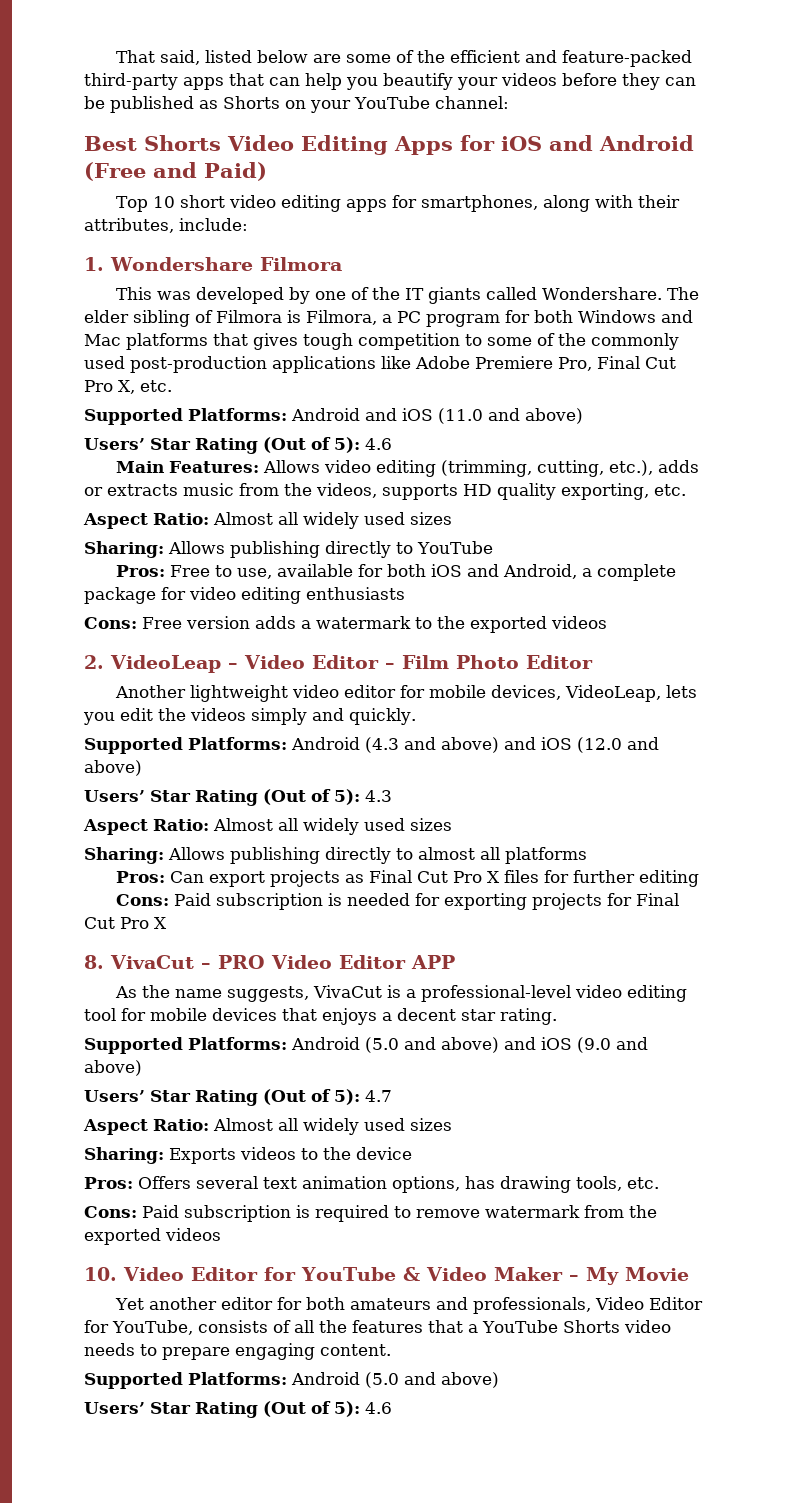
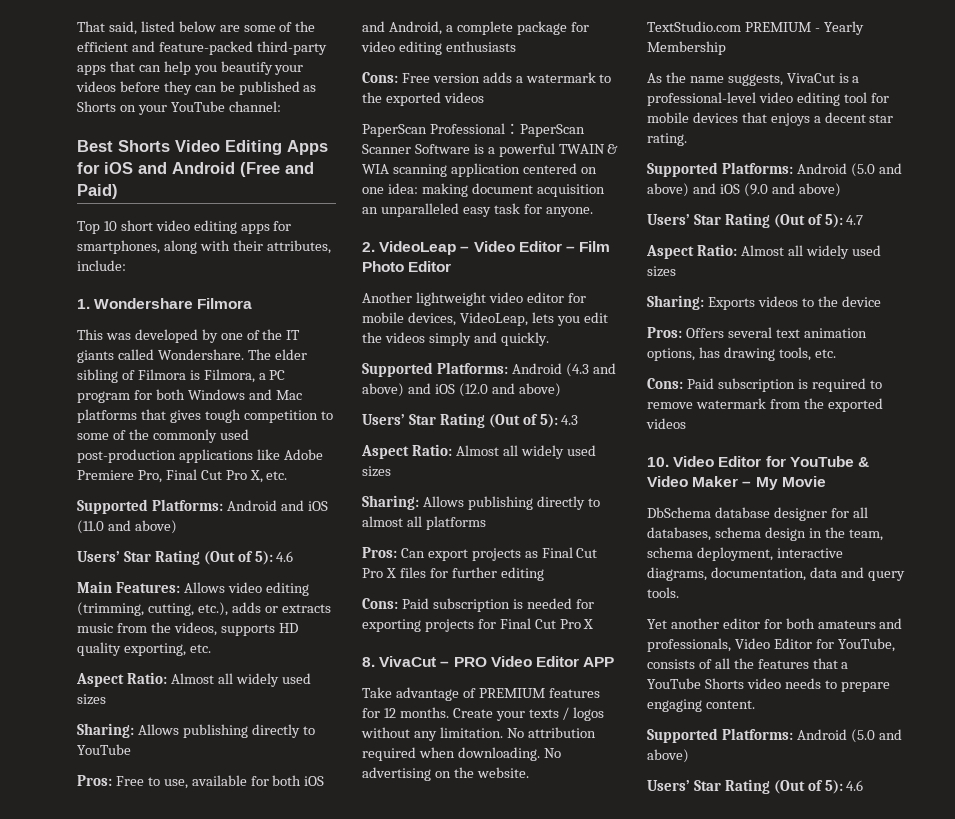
(607, 622) none -> [362,123,585,137] [362,143,619,157] [362,163,597,177] [362,183,605,197] [362,203,593,217] // PaperScan Professional：PaperScan Scanner Software is a powerful TWAIN & WIA scanning application centered on one idea: making document acquisition an unparalleled easy task for anyone.
(455, 962) none -> [362,687,600,701] [362,707,605,721] [361,727,596,741] [362,747,561,761] [362,767,529,781] [647,21,864,35] [647,41,726,55] // Take advantage of PREMIUM features for 12 months. Create your texts / logos without any limitation. No attribution required when downloading. No advertising on the website. TextStudio.com PREMIUM - Yearly Membership
(689, 1274) none -> [647,507,868,521] [647,527,883,541] [647,547,843,561] [647,567,905,581] [647,587,679,598] // DbSchema database designer for all databases, schema design in the team, schema deployment, interactive diagrams, documentation, data and query tools.

